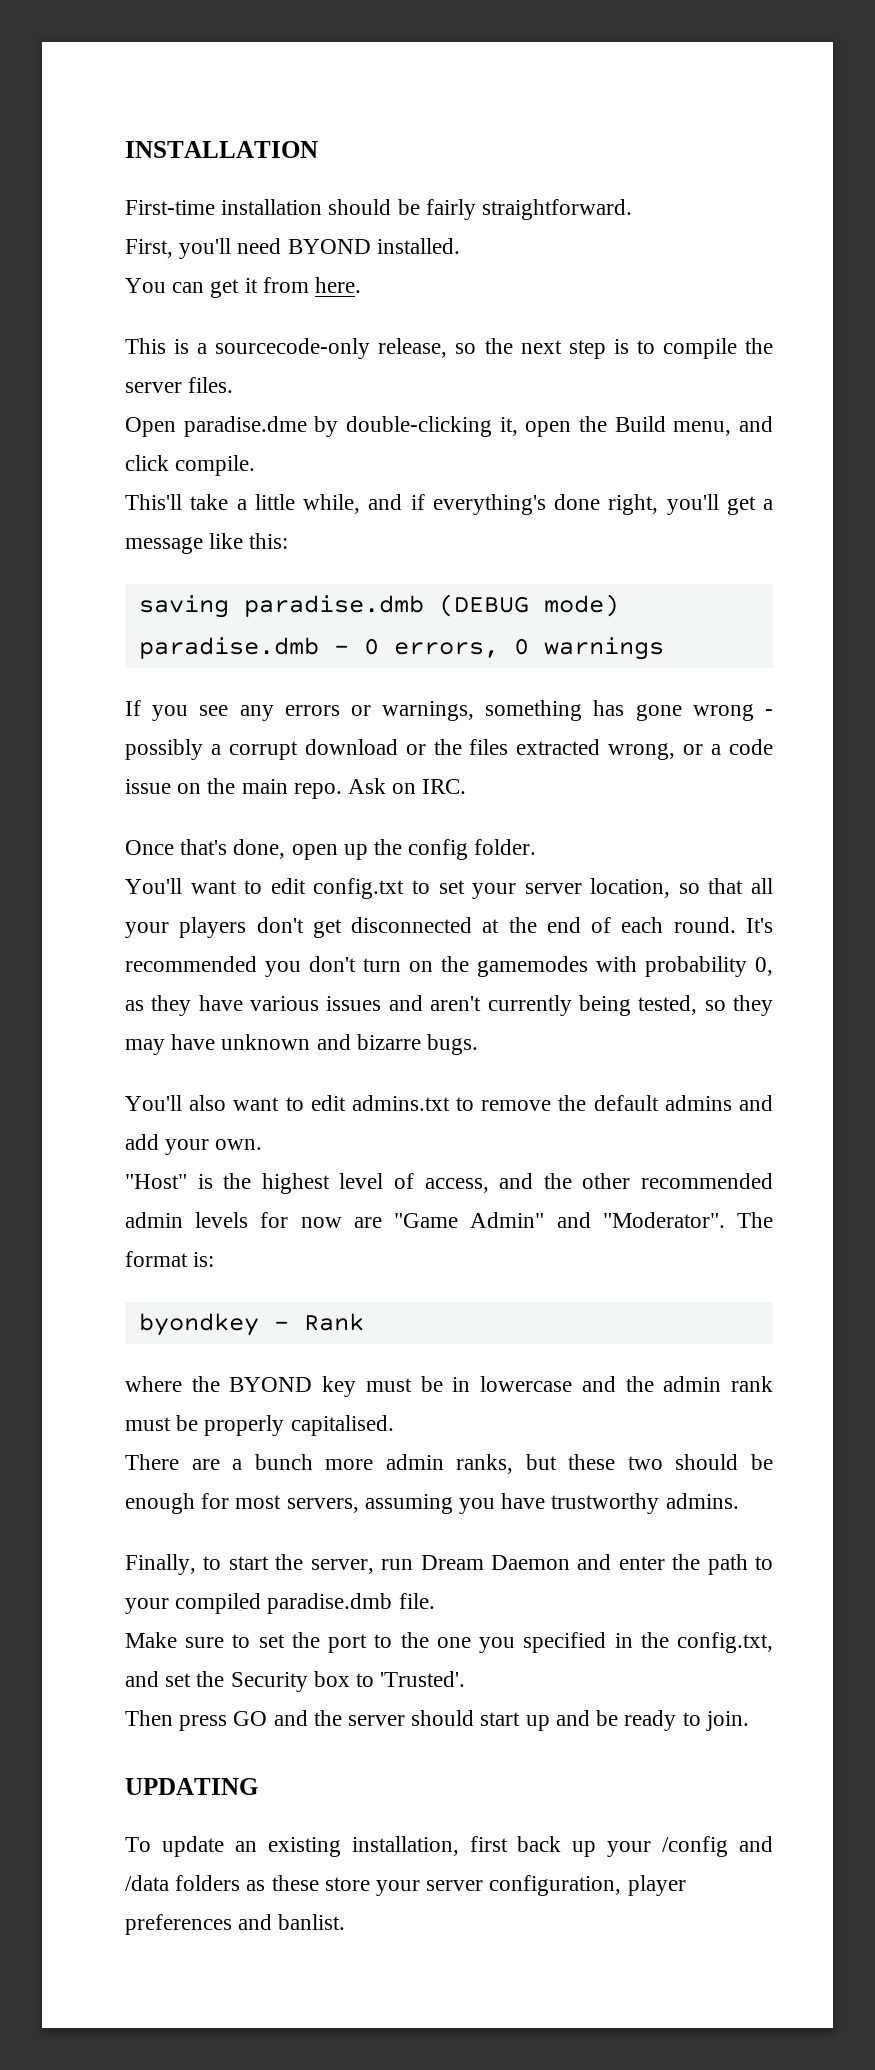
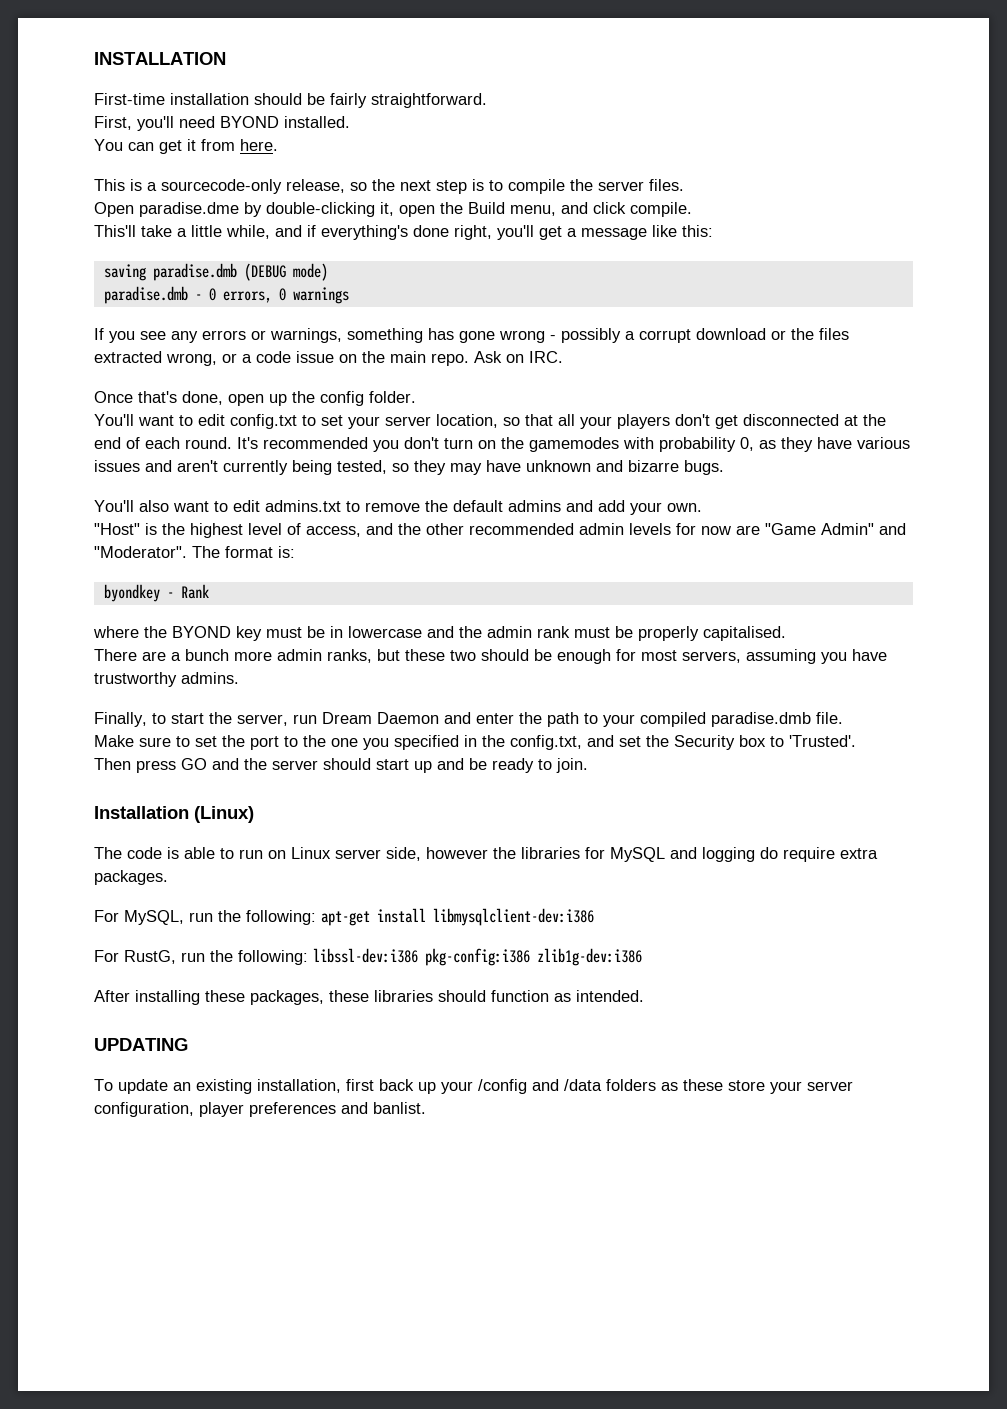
(749, 1721) none -> [94,806,254,823] [94,847,878,862] [94,870,168,885] [94,908,594,926] [94,948,642,966] [94,990,644,1005] // Installation (Linux) // The code is able to run on Linux server side, however the libraries for MySQL and logging do require extra packages. // For MySQL, run the following: apt-get install libmysqlclient-dev:i386 // For RustG, run the following: libssl-dev:i386 pkg-config:i386 zlib1g-dev:i386 // After installing these packages, these libraries should function as intended.

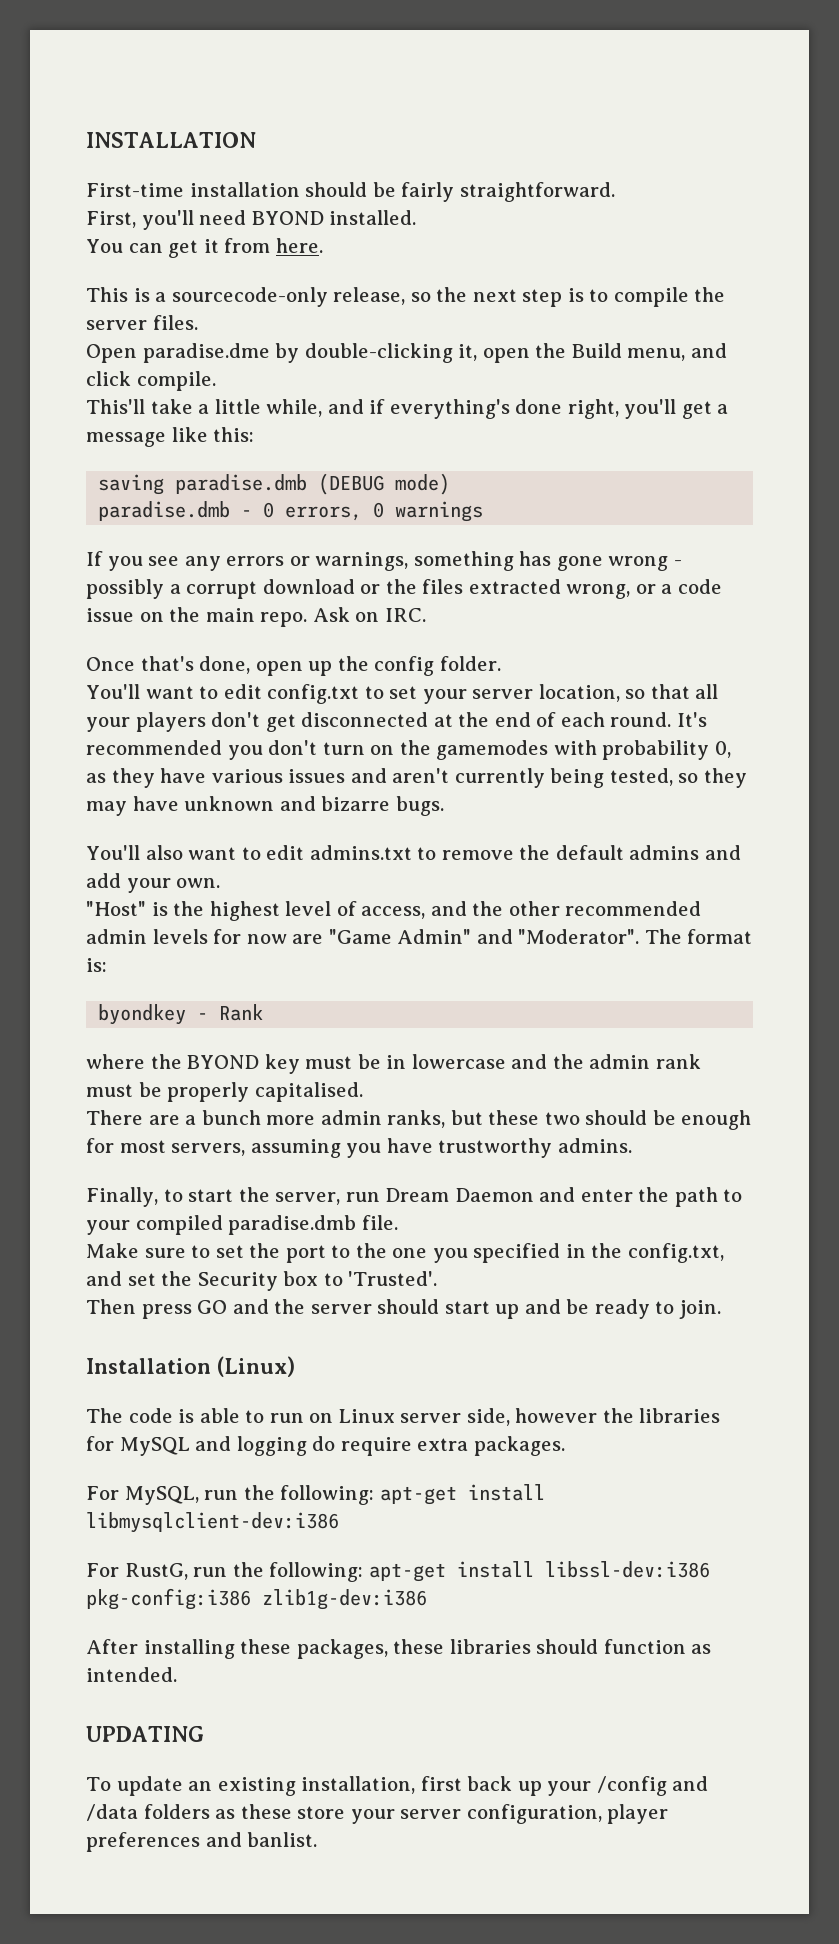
(308, 957) none -> [368,1561,534,1582] apt-get install

